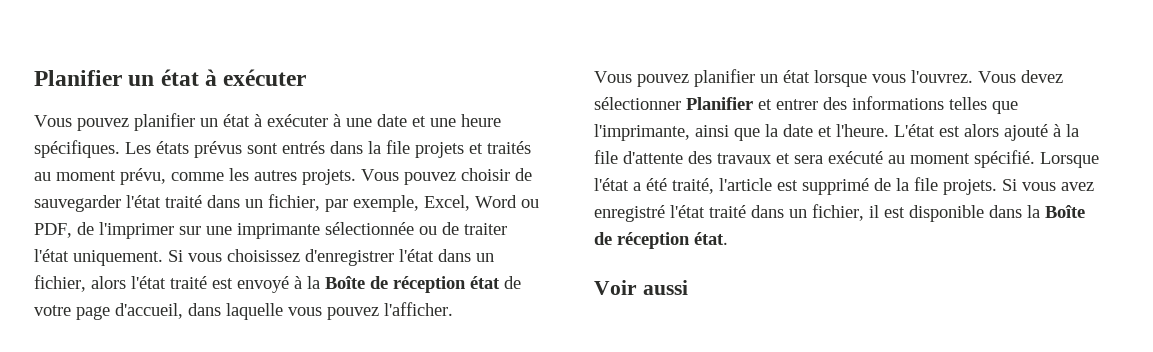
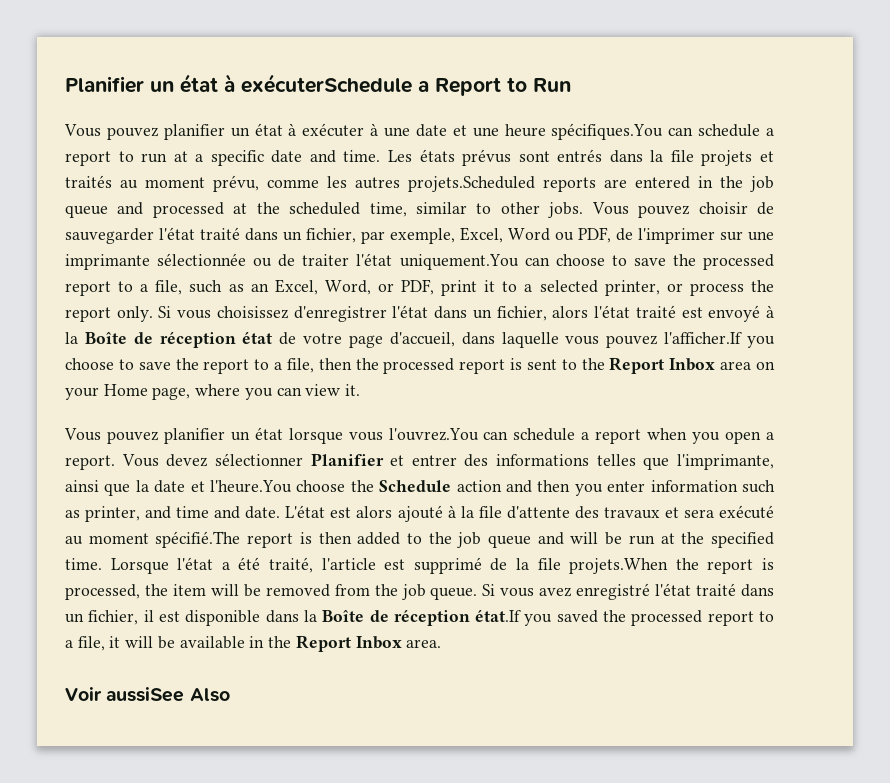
[223,69,307,86] exécuter -> [241,74,571,96] exécuterSchedule a Report to Run
[34,140,120,158] spécifiques. -> [551,123,774,140] [65,150,381,166] spécifiques.You can schedule a report to run at a specific date and time.
[302,169,356,185] projets. -> [408,176,774,192] [65,202,584,218] projets.Scheduled reports are entered in the job queue and processed at the scheduled time, similar to other jobs.
[73,250,163,266] uniquement. -> [399,254,775,270] [65,279,774,296] [65,306,153,322] uniquement.You can choose to save the processed report to a file, such as an Excel, Word, or PDF, print it to a selected printer, or process the report only.
[384,302,453,316] l'afficher. -> [664,332,775,348] [65,357,776,374] [65,384,361,400] l'afficher.If you choose to save the report to a file, then the processed report is sent to the Report Inbox area on your Home page, where you can view it.
[911,70,973,83] l'ouvrez. -> [388,428,774,444] [65,455,115,470] l'ouvrez.You can schedule a report when you open a report.
[836,124,889,137] l'heure. -> [210,480,775,496] [65,506,281,522] l'heure.You choose the Schedule action and then you enter information such as printer, and time and date.
[974,150,1035,168] spécifié. -> [155,531,774,548] [65,558,102,570] spécifié.The report is then added to the job queue and will be run at the specified time.
[943,179,997,195] projets. -> [569,558,775,574] [65,584,478,600] projets.When the report is processed, the item will be removed from the job queue.
[694,232,728,245] état. -> [475,609,774,626] [65,635,442,652] état.If you saved the processed report to a file, it will be available in the Report Inbox area.
[642,280,688,295] aussi -> [106,687,230,702] aussiSee Also

